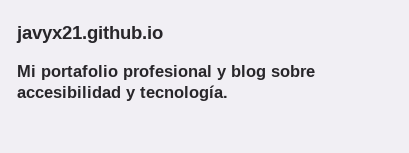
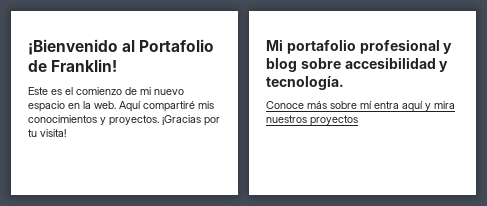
[16,26,163,43] javyx21.github.io -> [28,39,215,55] [28,59,118,72] [28,87,184,95] [28,101,214,112] [28,115,220,126] [28,129,66,137] ¡Bienvenido al Portafolio de Franklin! // Este es el comienzo de mi nuevo espacio en la web. Aquí compartiré mis conocimientos y proyectos. ¡Gracias por tu visita!
(228, 93) none -> [266,101,455,112] [266,115,358,126] // Conoce más sobre mí entra aquí y mira nuestros proyectos

